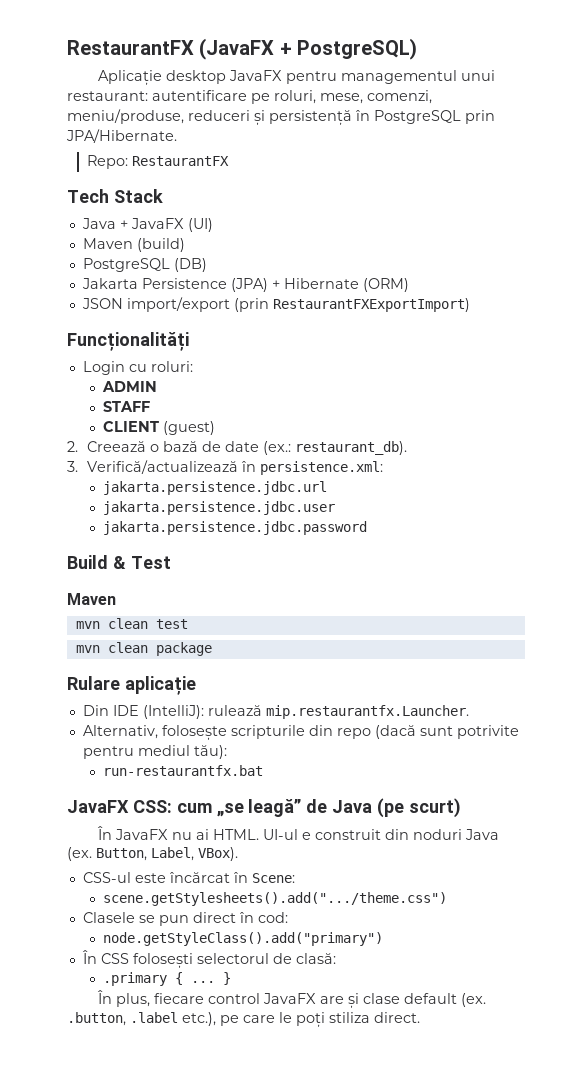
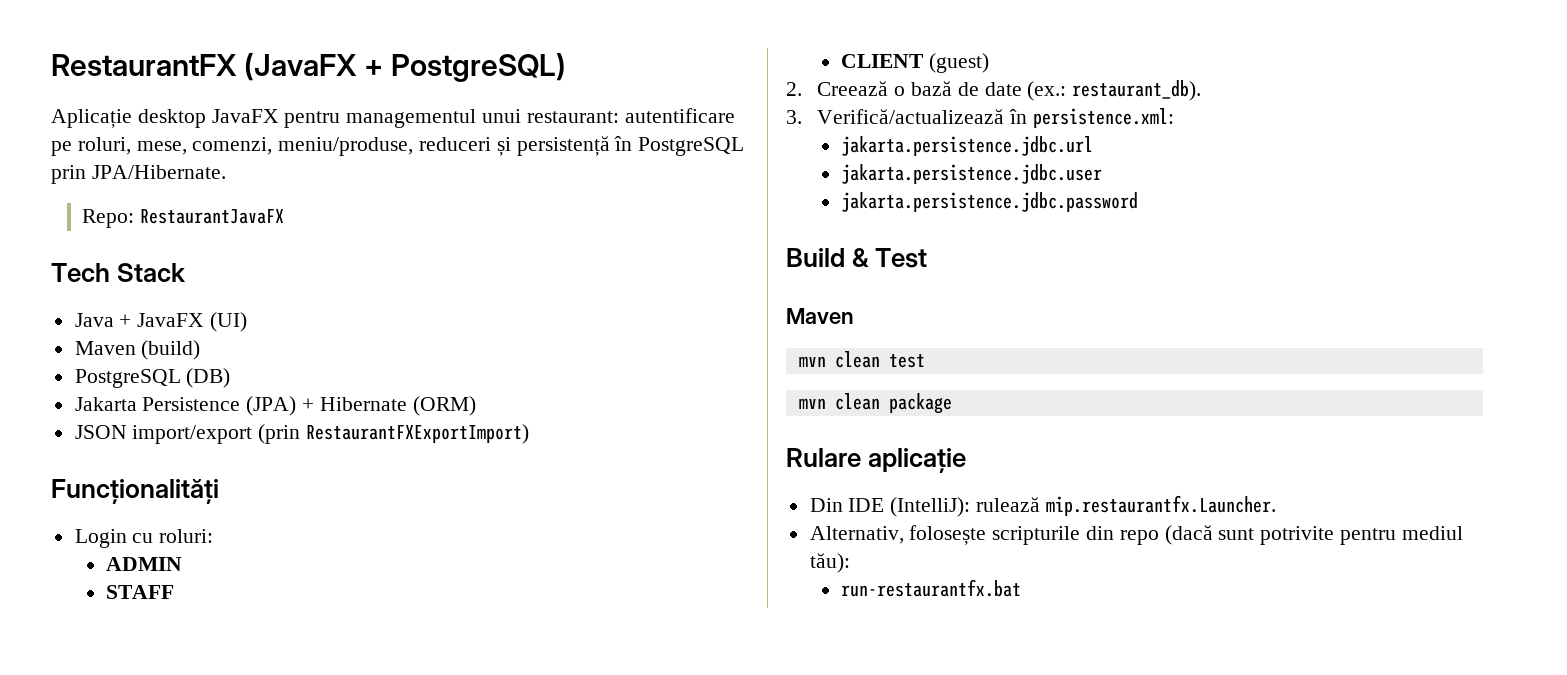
[131,156,229,166] RestaurantFX -> [140,209,285,224] RestaurantJavaFX
[67,798,461,818] [97,826,500,840] [67,847,238,861] [82,872,295,883] [102,892,447,906] [82,912,288,926] [102,932,383,946] [81,950,336,968] [102,972,231,986] [97,990,487,1008] [67,1012,420,1027] // JavaFX CSS: cum „se leagă” de Java (pe scurt) // În JavaFX nu ai HTML. UI-ul e construit din noduri Java (ex. Button, Label, VBox). // CSS-ul este încărcat în Scene: // scene.getStylesheets().add(".../theme.css") // Clasele se pun direct în cod: // node.getStyleClass().add("primary") // În CSS folosești selectorul de clasă: // .primary { ... } // În plus, fiecare control JavaFX are și clase default (ex. .button, .label etc.), pe care le poți stiliza direct. -> (1021, 588) none

